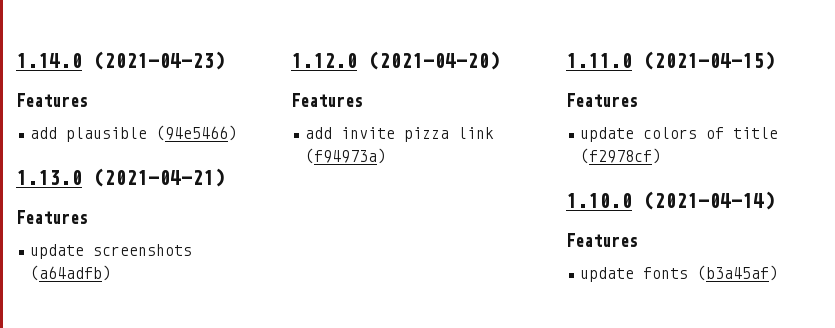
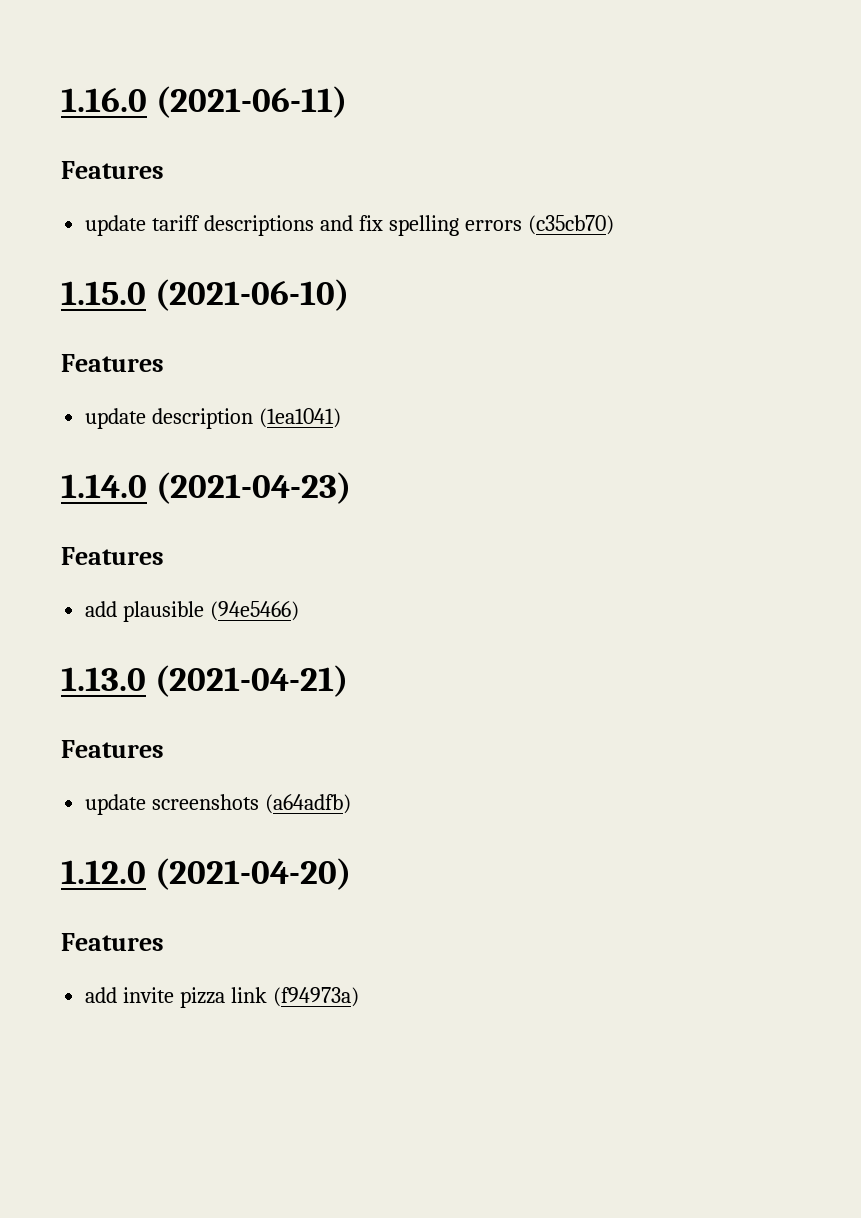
(16, 60) none -> [61,86,348,118] [61,161,164,179] [85,215,614,236] [61,279,350,311] [61,354,164,372] [85,408,342,429] 1.16.0 (2021-06-11) // Features // update tariff descriptions and fix spelling errors (c35cb70) // 1.15.0 (2021-06-10) // Features // update description (1ea1041) //
[566,51,775,70] [566,93,638,107] [580,127,779,142] [580,148,662,164] [566,191,775,210] [566,233,638,247] [580,265,779,282] // 1.11.0 (2021-04-15) // Features // update colors of title (f2978cf) // 1.10.0 (2021-04-14) // Features // update fonts (b3a45af) -> (359, 997) none

